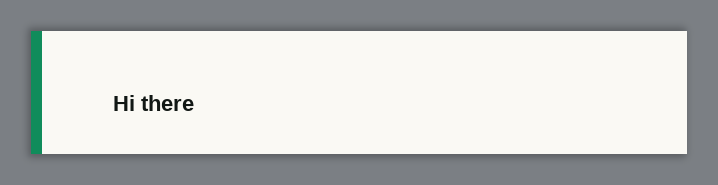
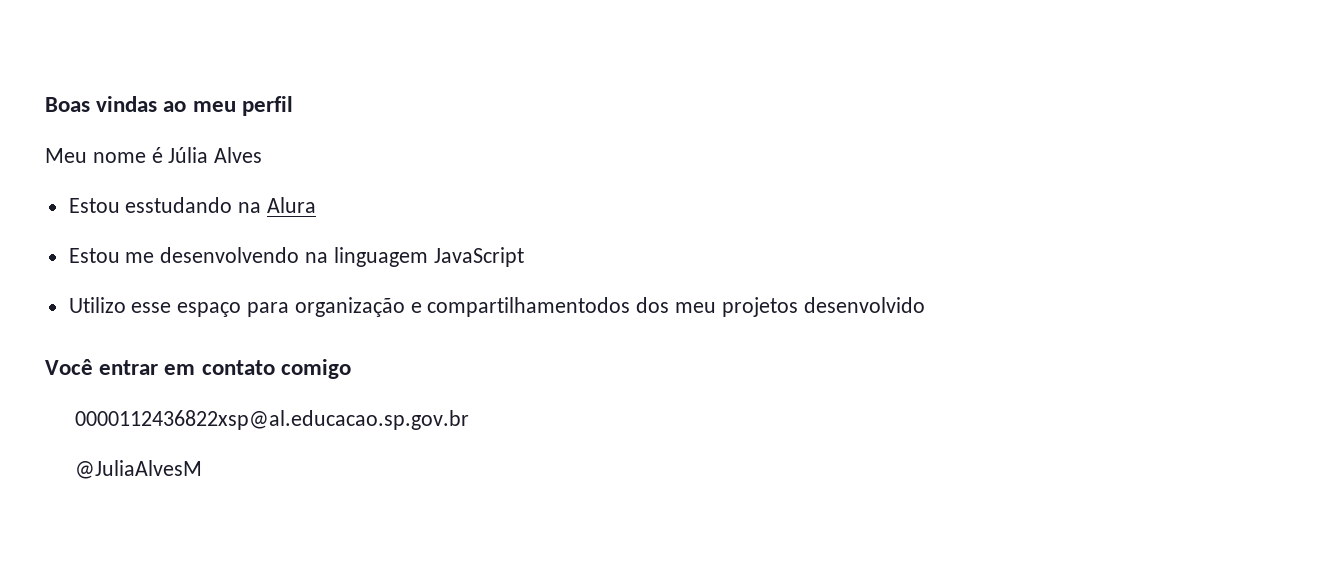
[113,95,194,111] Hi there -> [45,96,293,116] [45,147,263,163] [68,197,317,213] [68,247,524,267] [68,297,925,317] [45,359,351,379] [74,410,469,430] [74,460,202,479] Boas vindas ao meu perfil // Meu nome é Júlia Alves // Estou esstudando na Alura // Estou me desenvolvendo na linguagem JavaScript // Utilizo esse espaço para organização e compartilhamentodos dos meu projetos desenvolvido // Você entrar em contato comigo // 0000112436822xsp@al.educacao.sp.gov.br // @JuliaAlvesM

